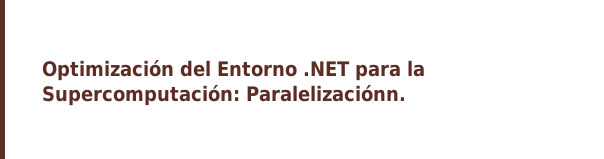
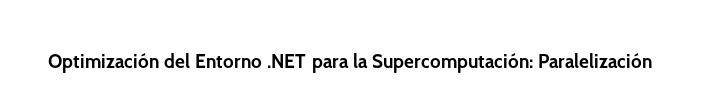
[246,85,406,102] Paralelizaciónn. -> [537,53,652,68] Paralelización

